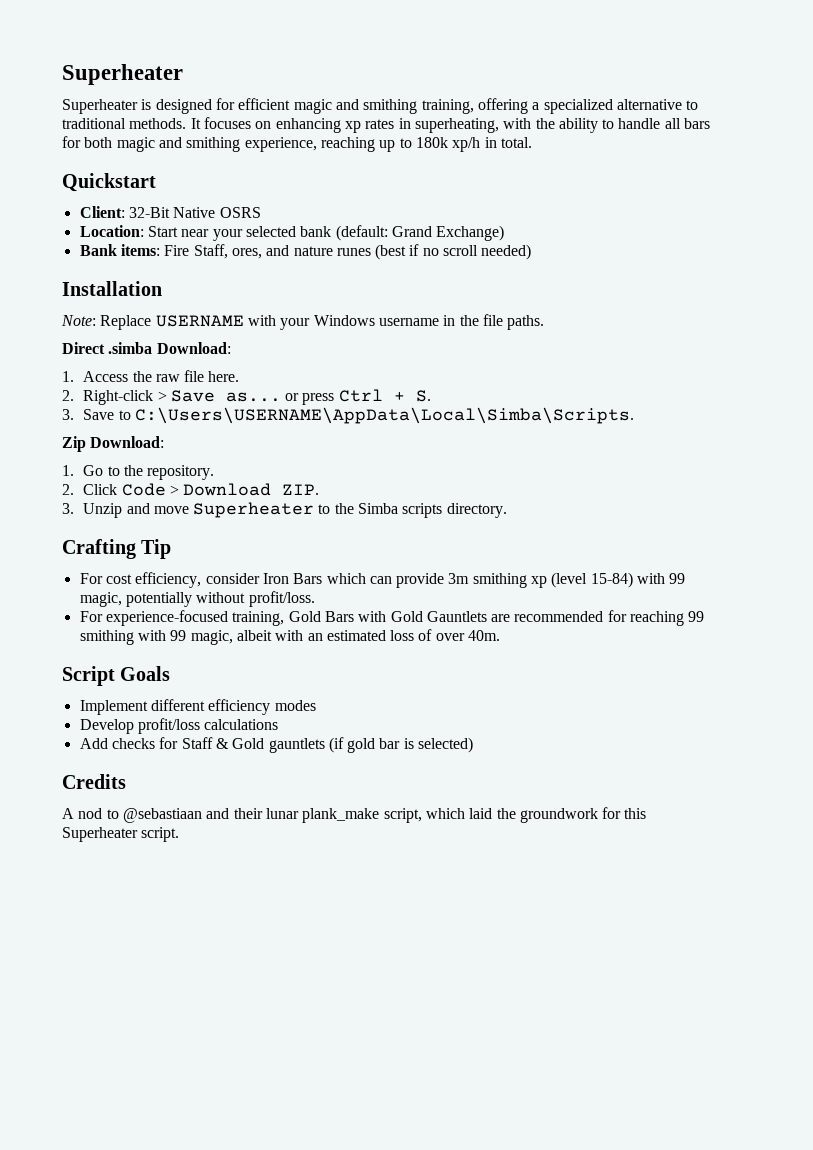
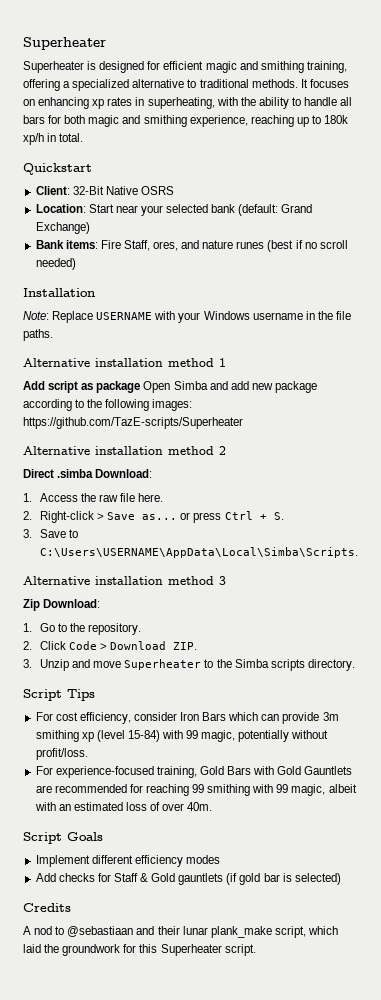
(545, 322) none -> [23,358,226,367] [23,381,317,393] [23,399,193,411] [23,417,243,429] [23,446,226,455] // Alternative installation method 1 // Add script as package Open Simba and add new package according to the following images: https://github.com/TazE-scripts/Superheater // Alternative installation method 2
(634, 415) none -> [23,576,226,585] // Alternative installation method 3
[62,539,172,559] Crafting Tip -> [23,689,95,701] Script Tips
[79,718,279,734] // Develop profit/loss calculations -> (220, 859) none

